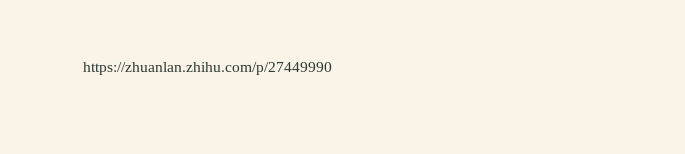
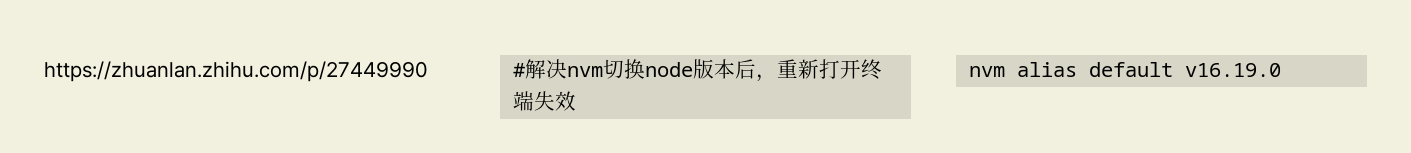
(332, 68) none -> [512,59,882,82] [512,91,576,111] [968,62,1281,77] // #解决nvm切换node版本后，重新打开终端失效 // nvm alias default v16.19.0

